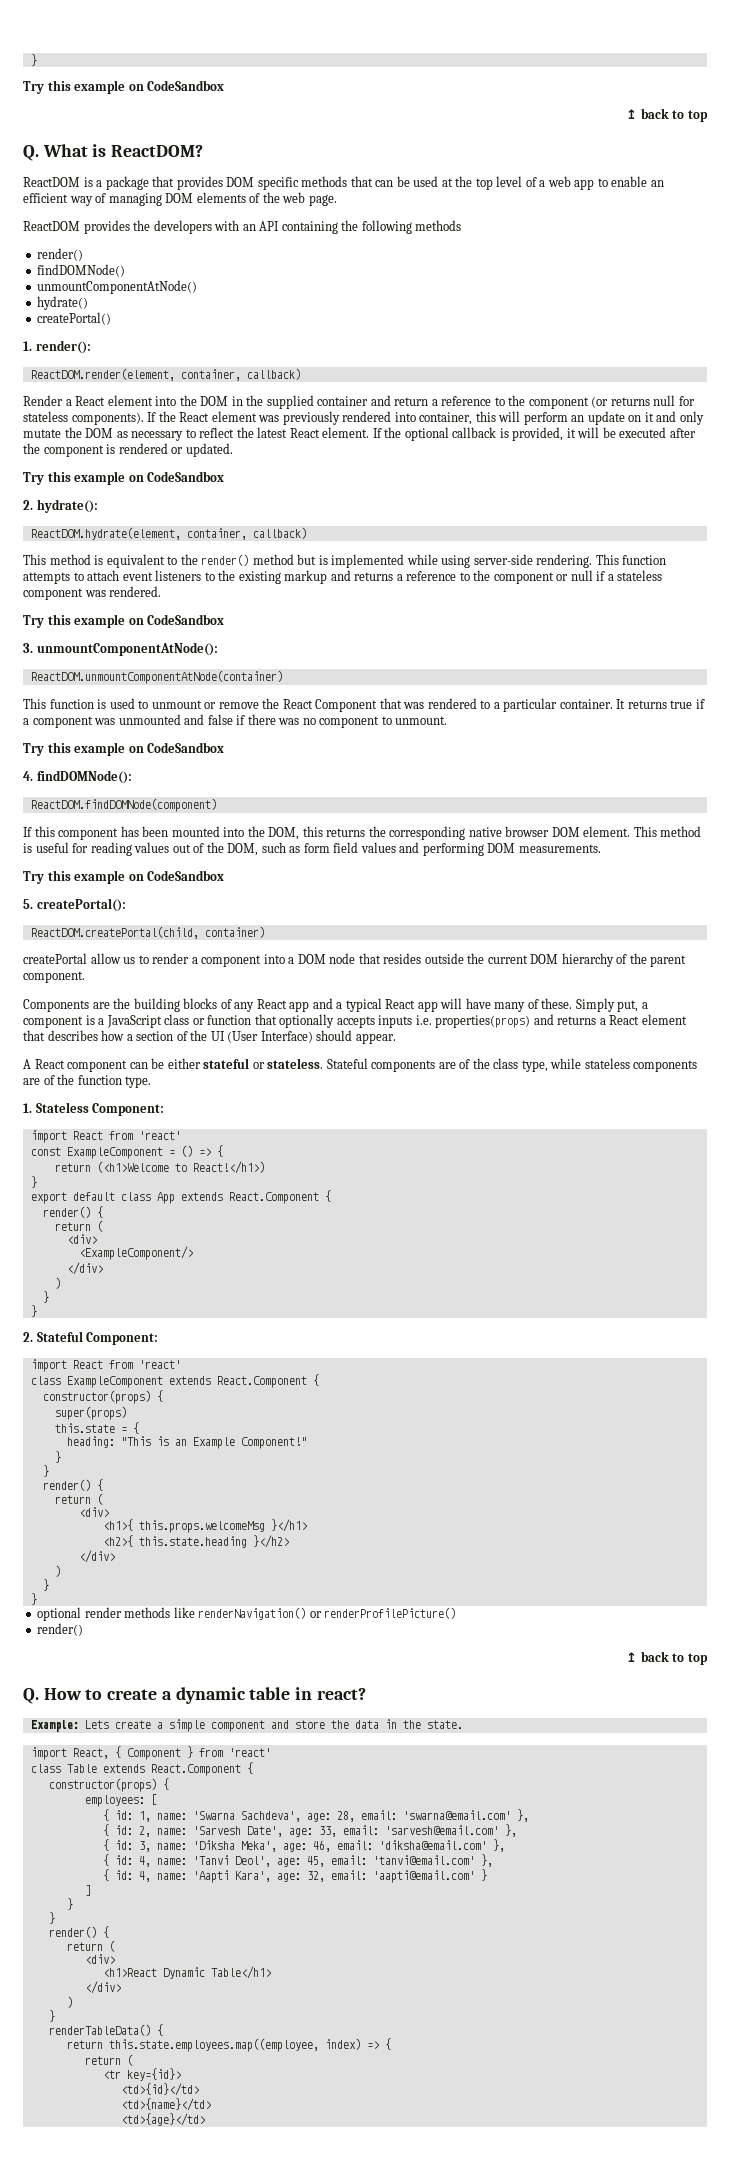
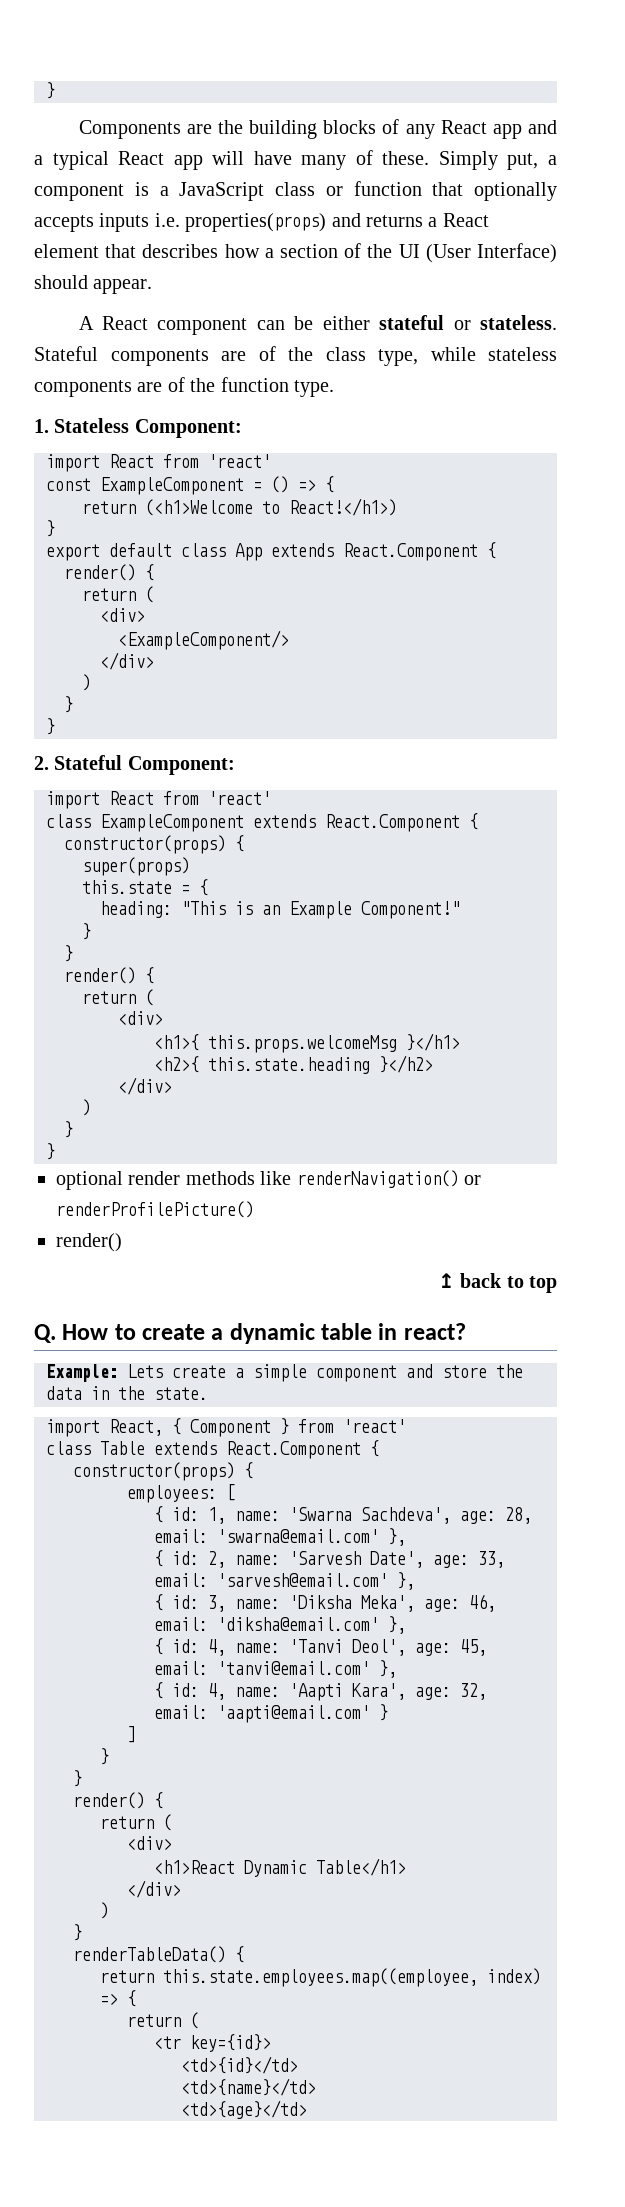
[30,54,37,66] [23,80,225,94] [626,108,708,122] [23,144,204,161] [23,176,664,190] [23,192,337,206] [23,220,462,234] [37,248,84,261] [37,264,126,277] [37,280,198,294] [37,296,89,310] [37,312,112,325] [23,340,91,354] [30,368,301,381] [23,395,695,409] [23,411,704,425] [23,427,696,441] [23,443,233,457] [23,471,225,485] [23,499,98,513] [30,527,307,540] [23,554,667,568] [23,570,663,584] [23,586,162,600] [23,614,225,628] [23,642,218,656] [30,670,283,684] [23,698,705,712] [23,714,448,728] [23,742,225,756] [23,770,132,784] [30,798,217,812] [23,826,702,840] [23,842,601,856] [23,870,225,884] [23,898,126,912] [30,926,265,939] [23,953,687,967] [23,971,85,983] } // Try this example on CodeSandbox // ↥ back to top // Q. What is ReactDOM? // ReactDOM is a package that provides DOM specific methods that can be used at the top level of a web app to enable an efficient way of managing DOM elements of the web page. // ReactDOM provides the developers with an API containing the following methods // render() // findDOMNode() // unmountComponentAtNode() // hydrate() // createPortal() // 1. render(): // ReactDOM.render(element, container, callback) // Render a React element into the DOM in the supplied container and return a reference to the component (or returns null for stateless components). If the React element was previously rendered into container, this will perform an update on it and only mutate the DOM as necessary to reflect the latest React element. If the optional callback is provided, it will be executed after the component is rendered or updated. // Try this example on CodeSandbox // 2. hydrate(): // ReactDOM.hydrate(element, container, callback) // This method is equivalent to the render() method but is implemented while using server-side rendering. This function attempts to attach event listeners to the existing markup and returns a reference to the component or null if a stateless component was rendered. // Try this example on CodeSandbox // 3. unmountComponentAtNode(): // ReactDOM.unmountComponentAtNode(container) // This function is used to unmount or remove the React Component that was rendered to a particular container. It returns true if a component was unmounted and false if there was no component to unmount. // Try this example on CodeSandbox // 4. findDOMNode(): // ReactDOM.findDOMNode(component) // If this component has been mounted into the DOM, this returns the corresponding native browser DOM element. This method is useful for reading values out of the DOM, such as form field values and performing DOM measurements. // Try this example on CodeSandbox // 5. createPortal(): // ReactDOM.createPortal(child, container) // createPortal allow us to render a component into a DOM node that resides outside the current DOM hierarchy of the parent component. -> [46,82,55,99] }

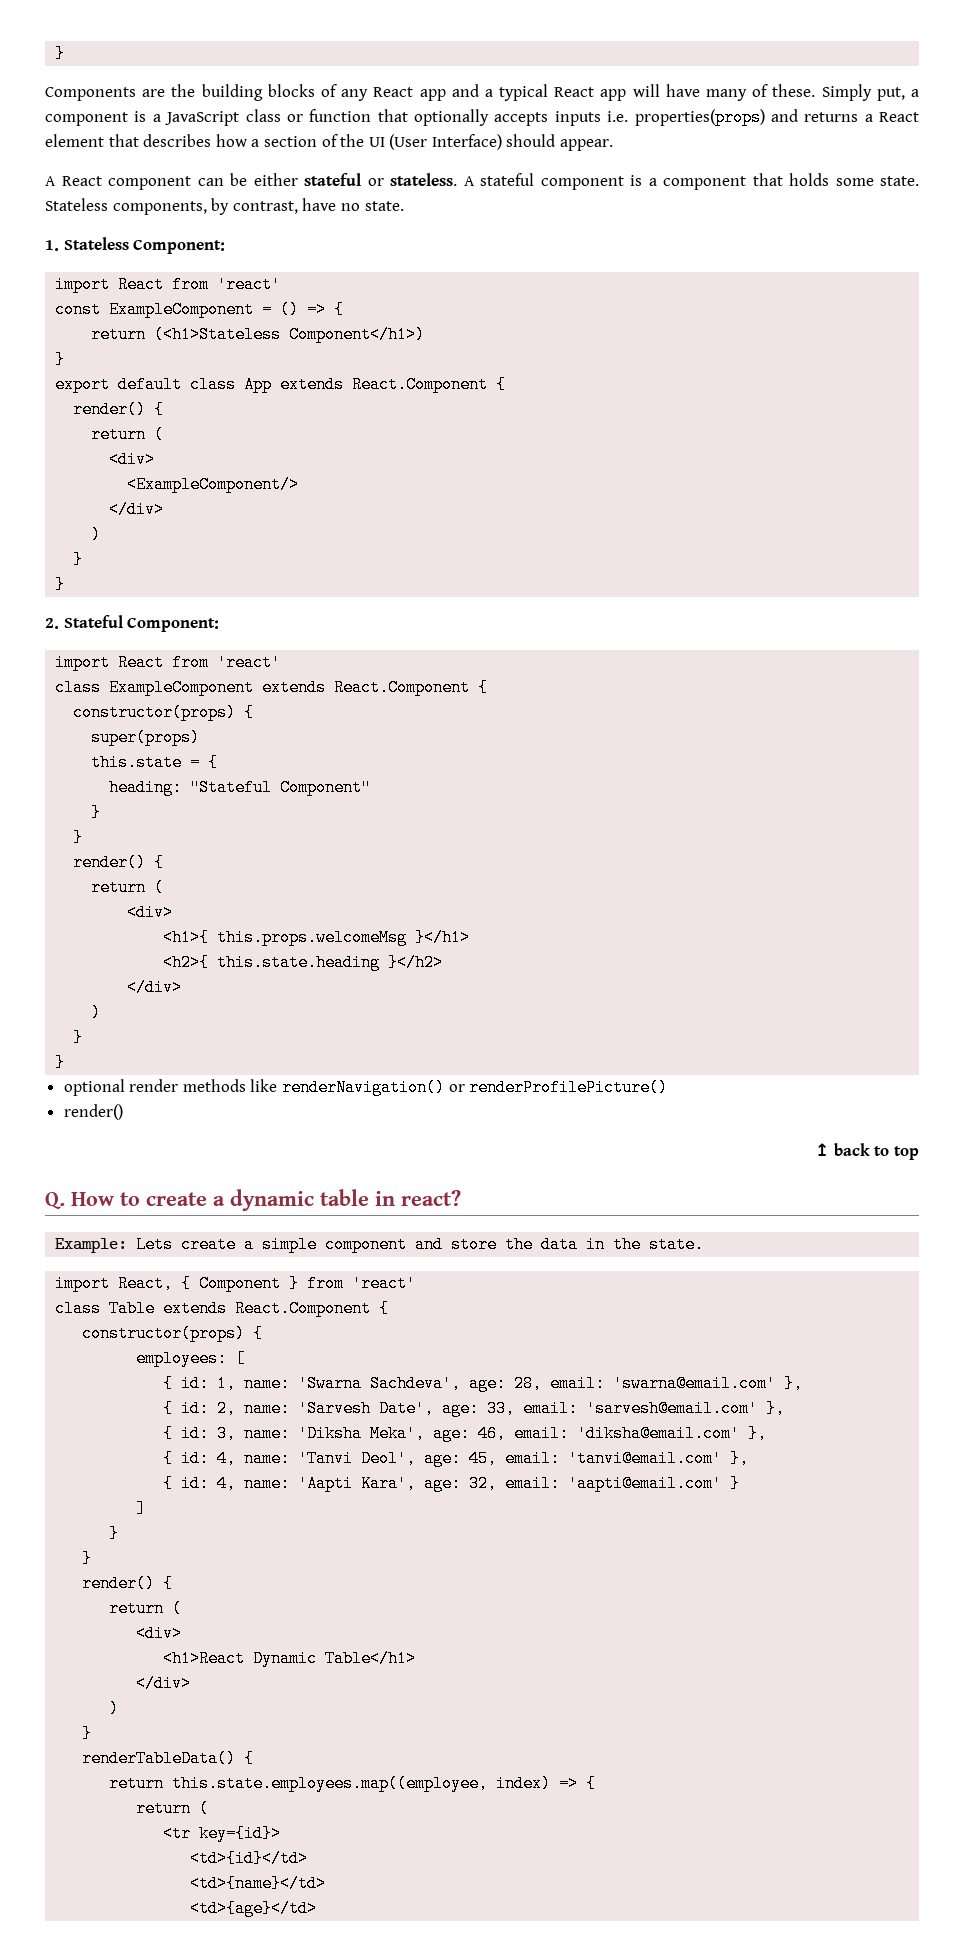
[34,346,557,366] [34,377,334,397] Stateful components are of the class type, while stateless components are of the function type. -> [463,173,919,190] [45,198,404,215] A stateful component is a component that holds some state. Stateless components, by contrast, have no state.
[145,498,397,516] (<h1>Welcome to React!</h1>) -> [154,326,426,343] (<h1>Stateless Component</h1>)
[181,901,460,919] "This is an Example Component!" -> [190,779,372,796] "Stateful Component"

